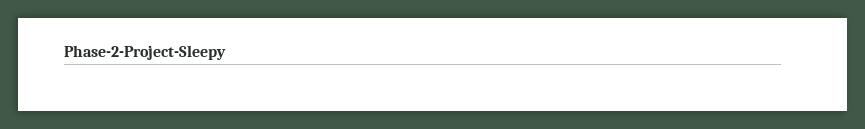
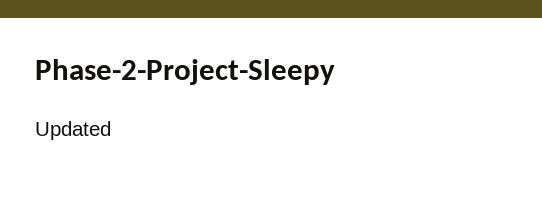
(226, 52) none -> [35,121,111,140] // Updated

